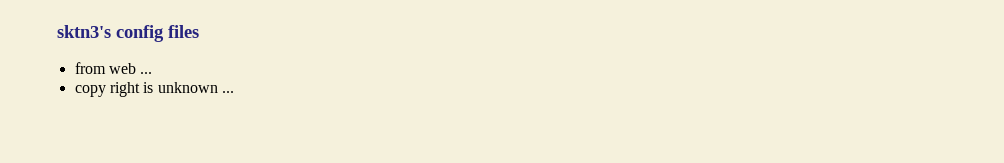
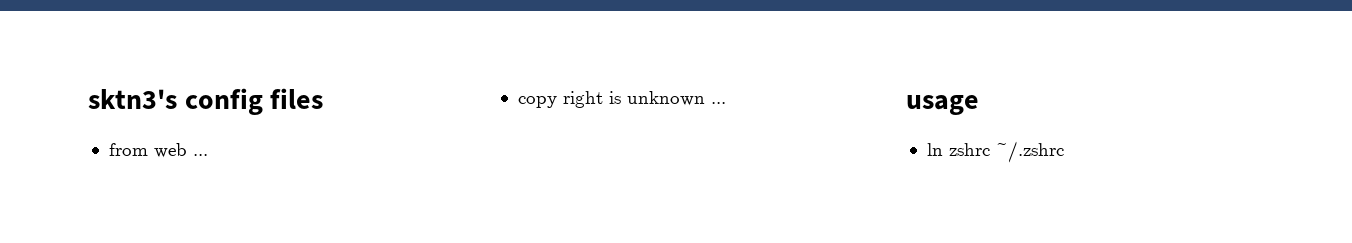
(234, 92) none -> [906,95,979,115] [926,141,1064,163] // usage // ln zshrc ~/.zshrc

